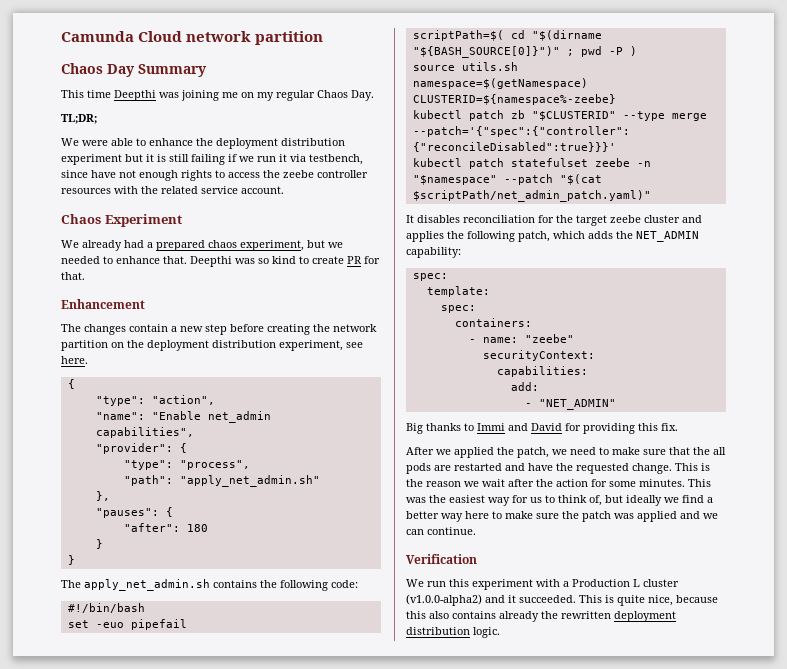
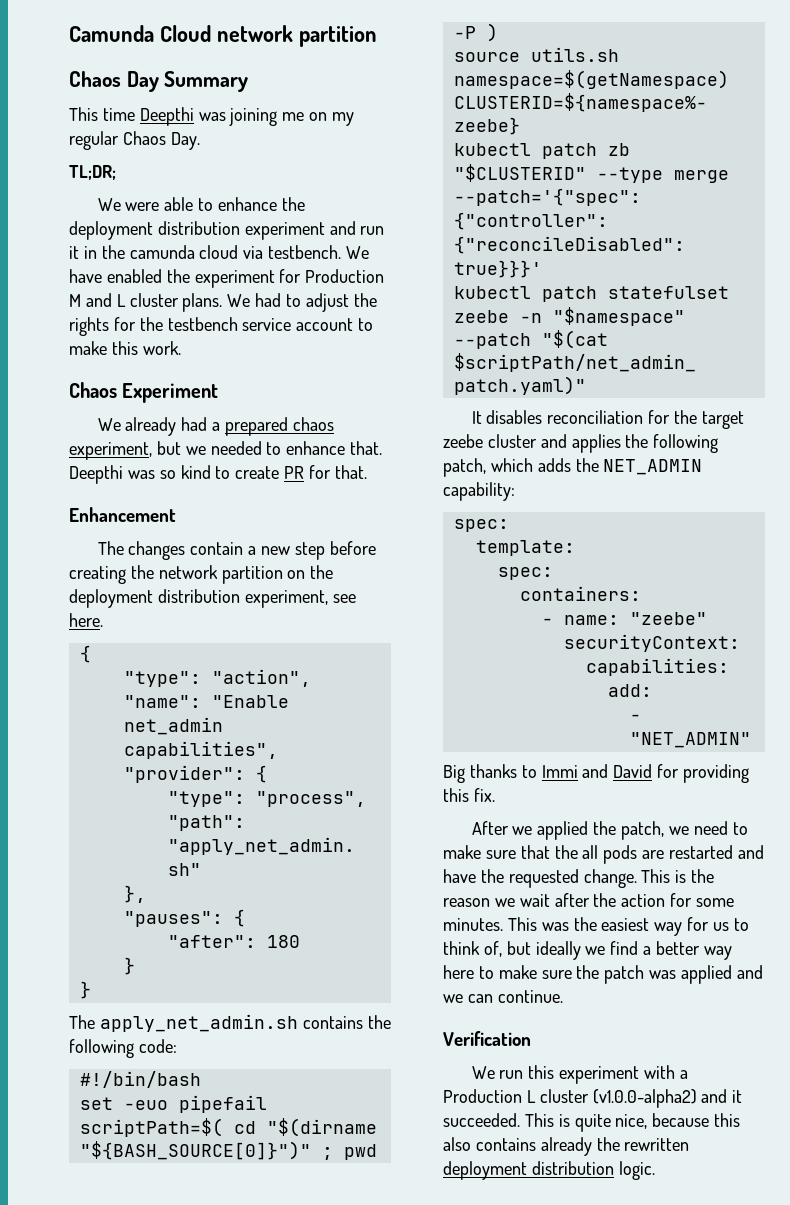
[125,154,363,165] [61,170,368,181] [61,186,284,194] but it is still failing if we run it via testbench, since have not enough rights to access the zeebe controller resources with the related service account. -> [329,221,385,235] [69,245,370,259] [69,269,385,288] [69,293,377,312] [69,317,374,336] [69,341,181,355] and run it in the camunda cloud via testbench. We have enabled the experiment for Production M and L cluster plans. We had to adjust the rights for the testbench service account to make this work.

